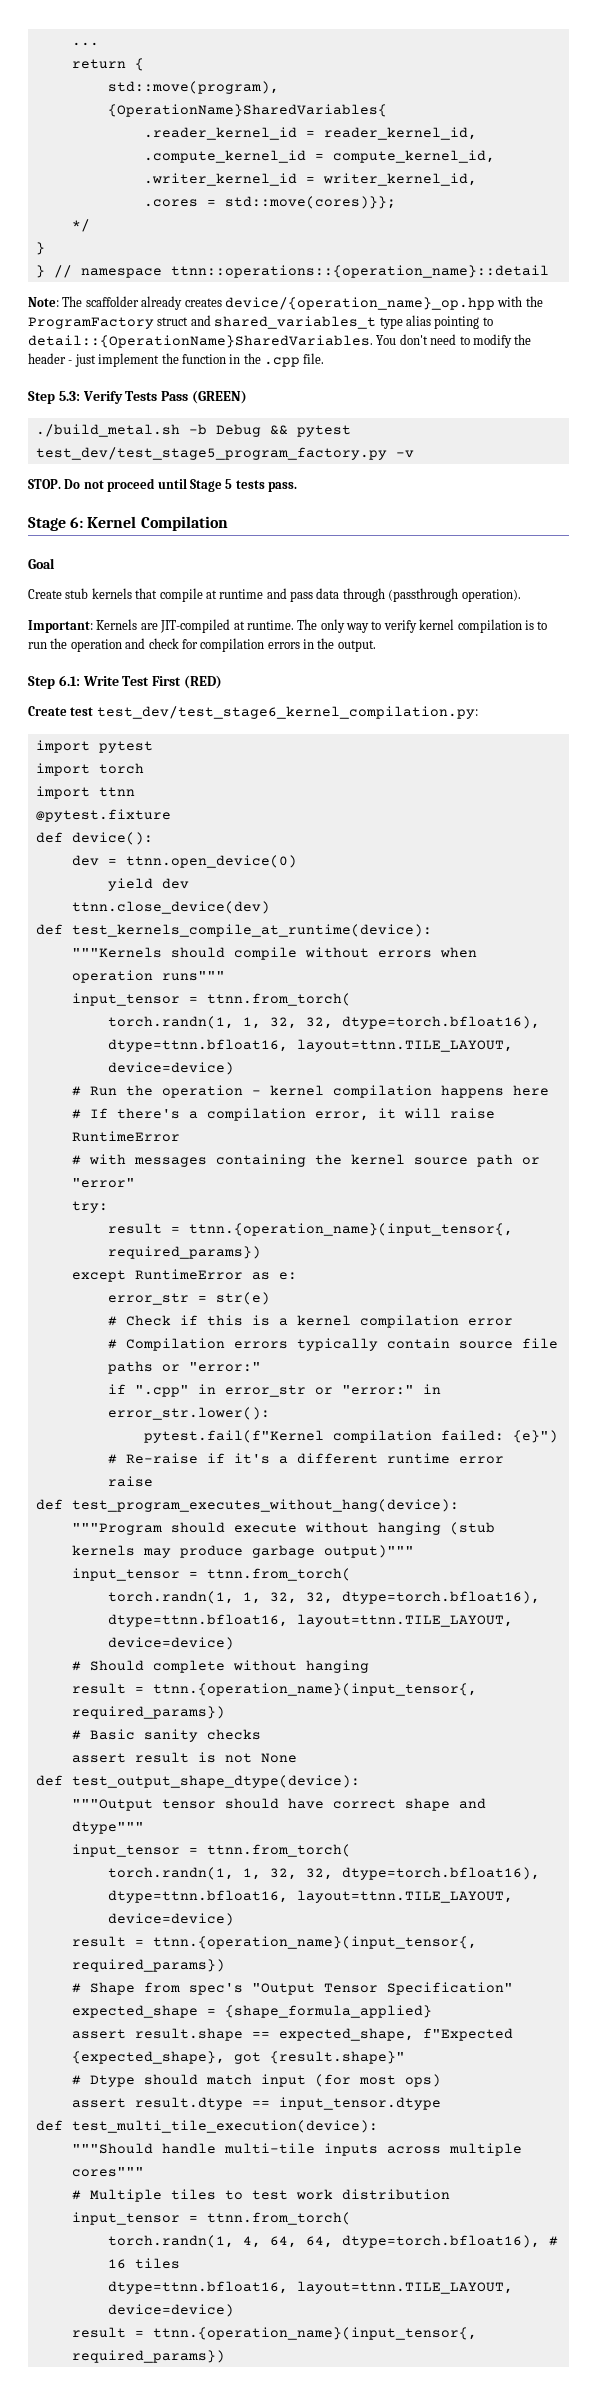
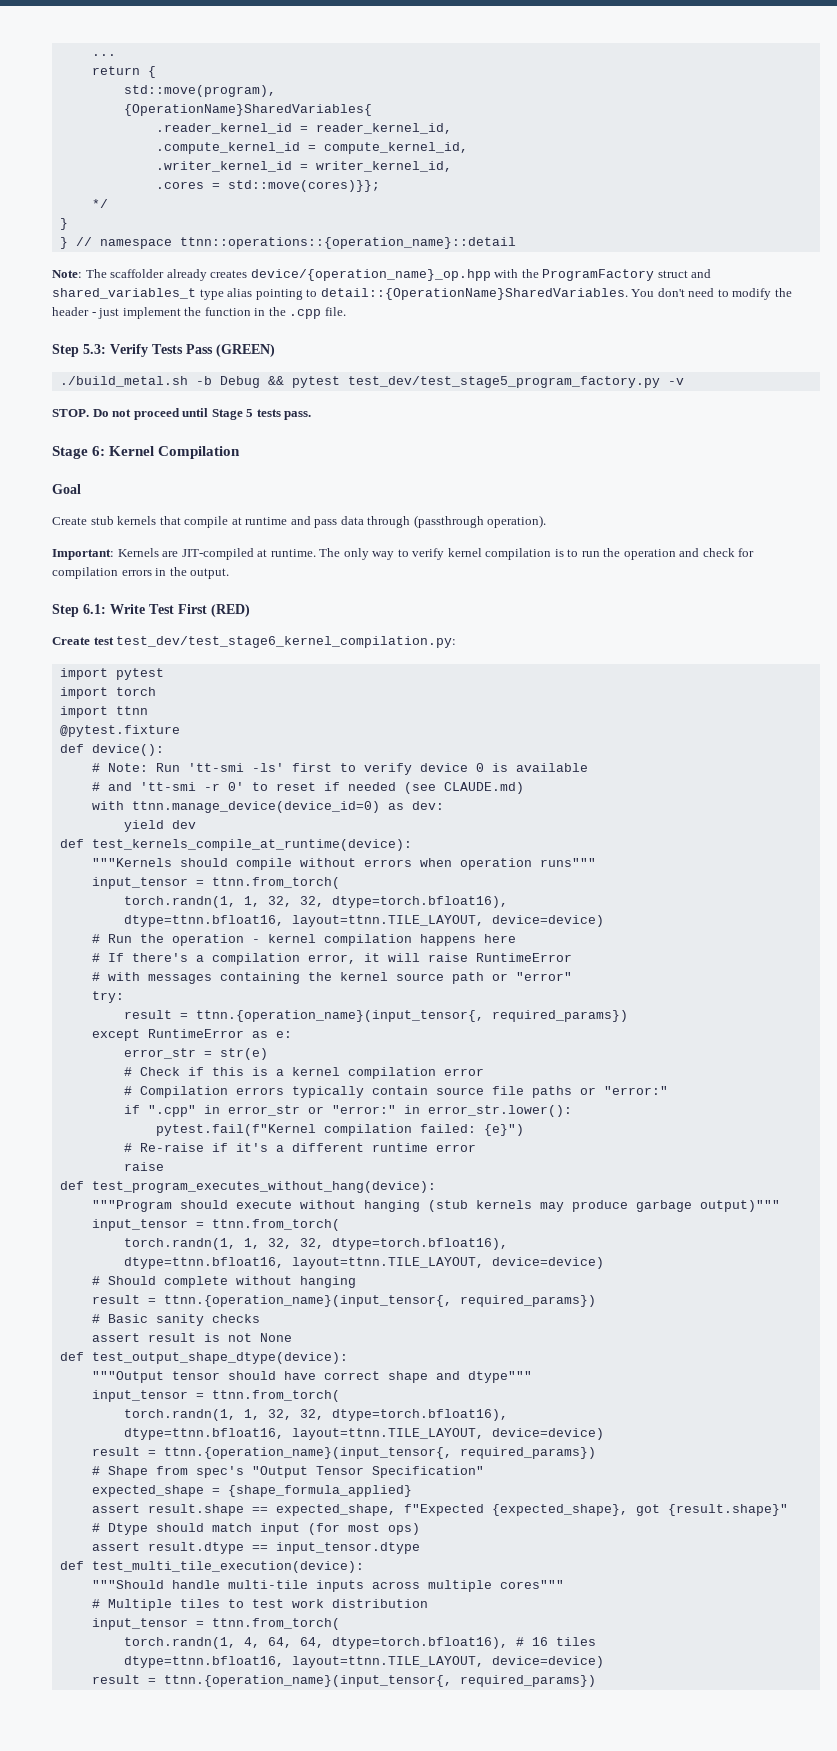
[71,855,297,868] dev = ttnn.open_device(0) -> [91,763,588,775] [91,782,524,794] [91,801,444,813] # Note: Run 'tt-smi -ls' first to verify device 0 is available // # and 'tt-smi -r 0' to reset if needed (see CLAUDE.md) // with ttnn.manage_device(device_id=0) as dev:
[71,901,270,914] // ttnn.close_device(dev) -> (196, 824) none

